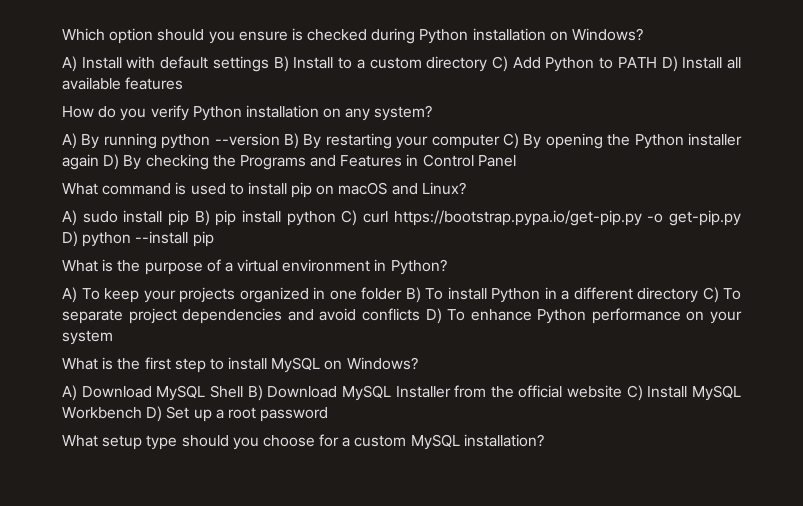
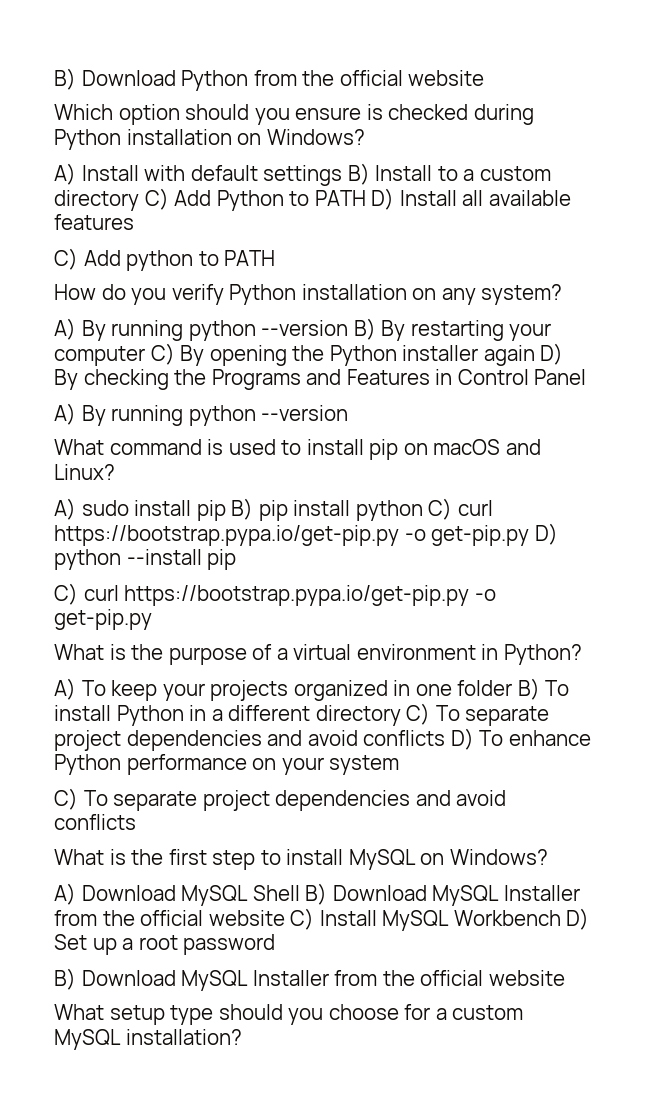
(62, 34) none -> [54,68,485,91] B) Download Python from the official website //
(184, 83) none -> [54,248,276,271] // C) Add python to PATH
(516, 161) none -> [54,403,349,426] // A) By running python --version
(214, 239) none -> [54,583,496,606] [54,609,152,630] // C) curl https://bootstrap.pypa.io/get-pip.py -o get-pip.py
(113, 337) none -> [54,788,507,811] [54,814,136,830] // C) To separate project dependencies and avoid conflicts
(329, 414) none -> [54,968,565,991] // B) Download MySQL Installer from the official website

